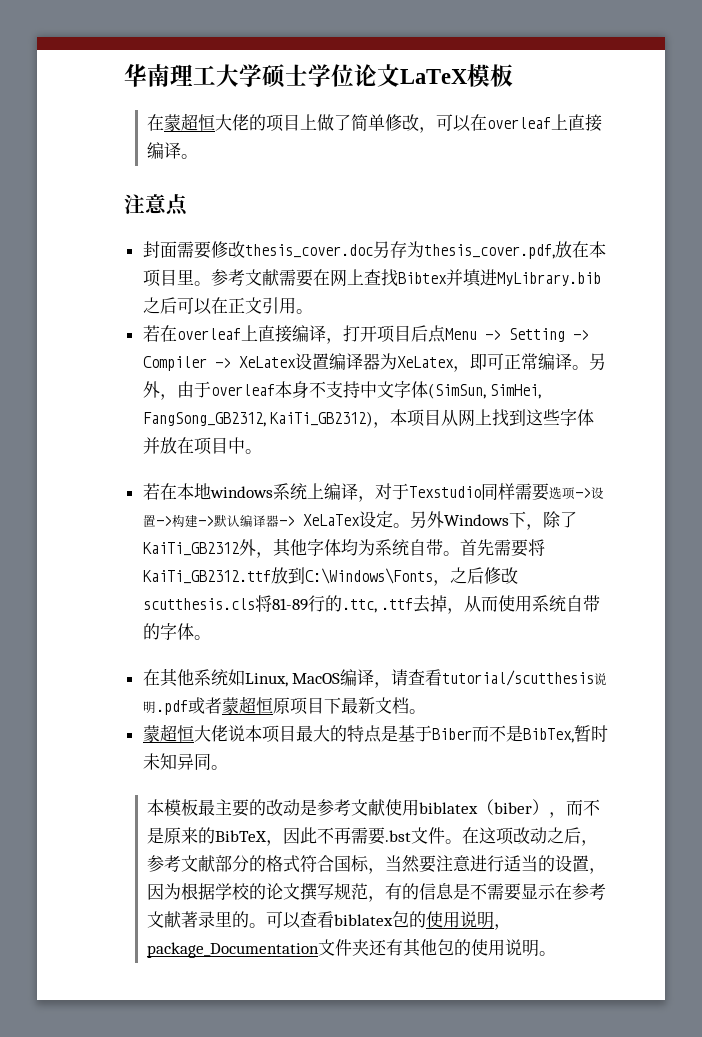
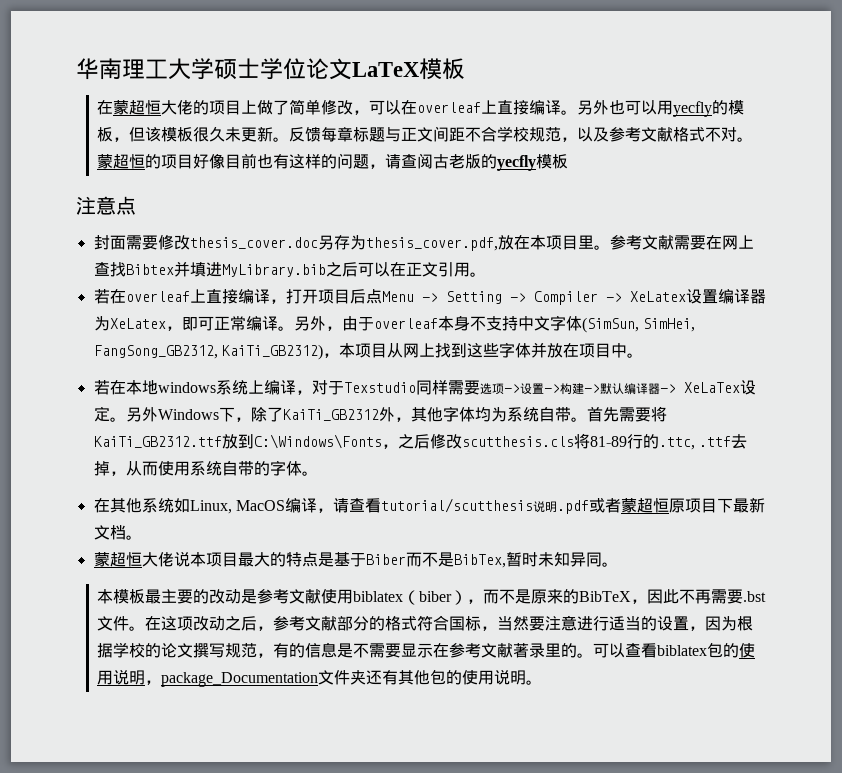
(199, 156) none -> [577,100,745,117] [97,126,754,142] [97,153,569,171] 另外也可以用yecfly的模板，但该模板很久未更新。反馈每章标题与正文间距不合学校规范，以及参考文献格式不对。蒙超恒的项目好像目前也有这样的问题，请查阅古老版的yecfly模板

